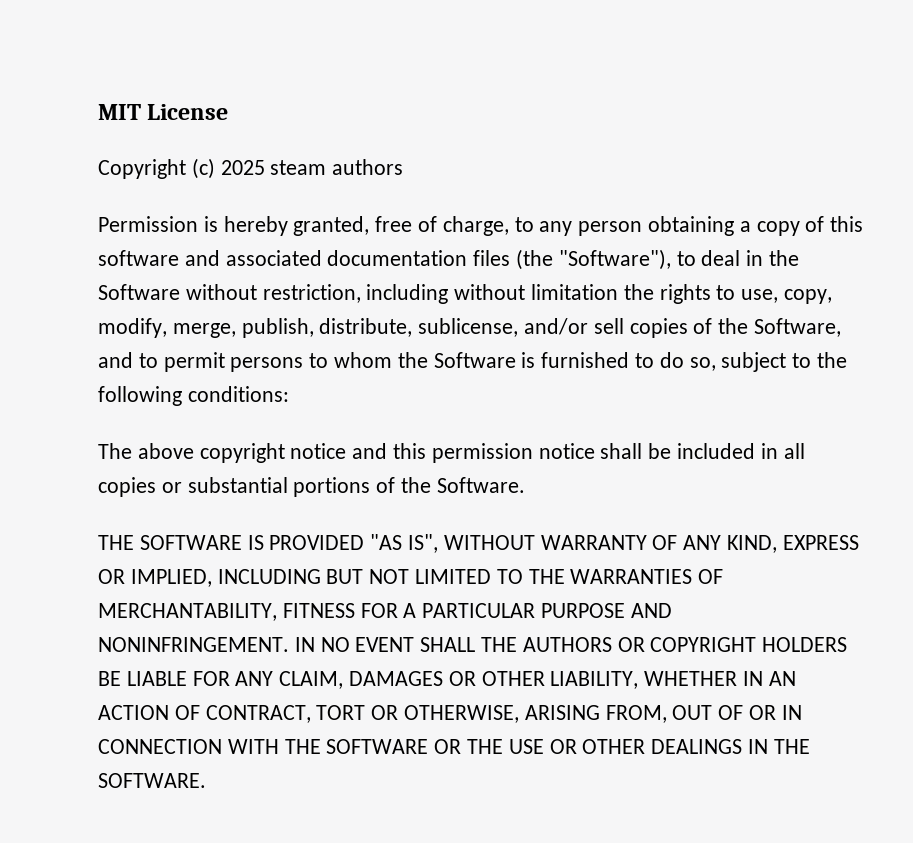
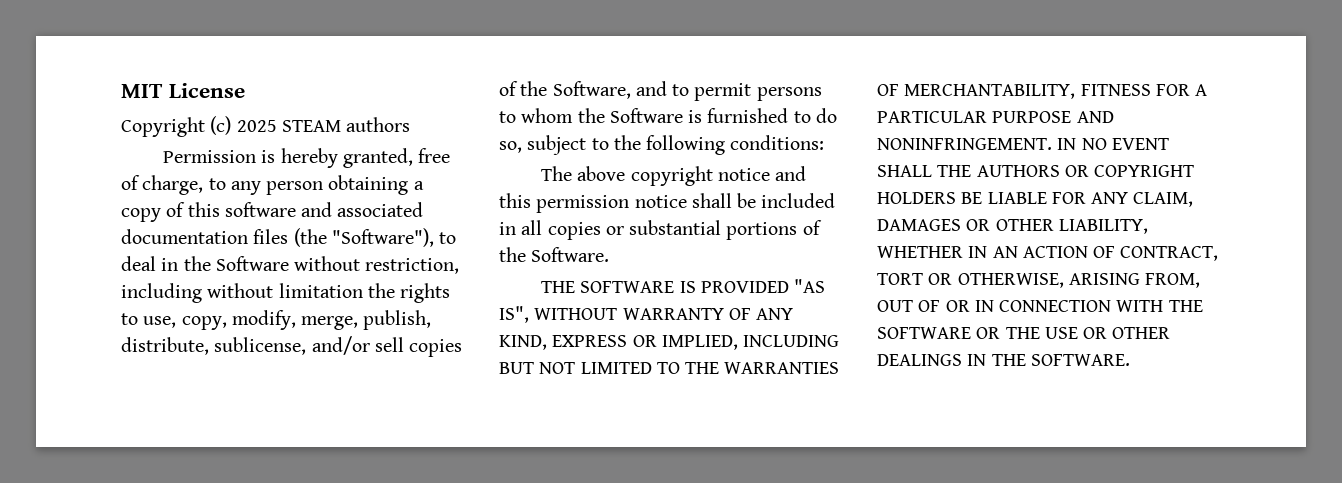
[270,160,327,175] steam -> [281,120,341,132] STEAM

